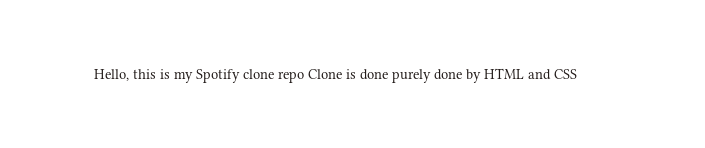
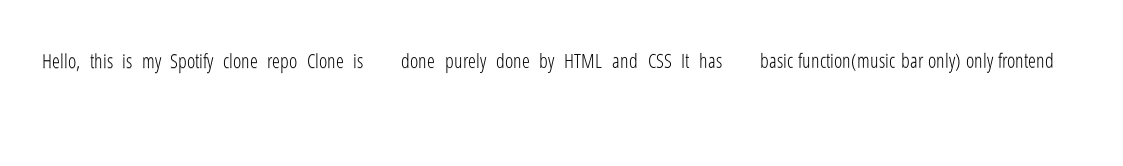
(577, 74) none -> [680,52,1055,73] It has basic function(music bar only) only frontend

